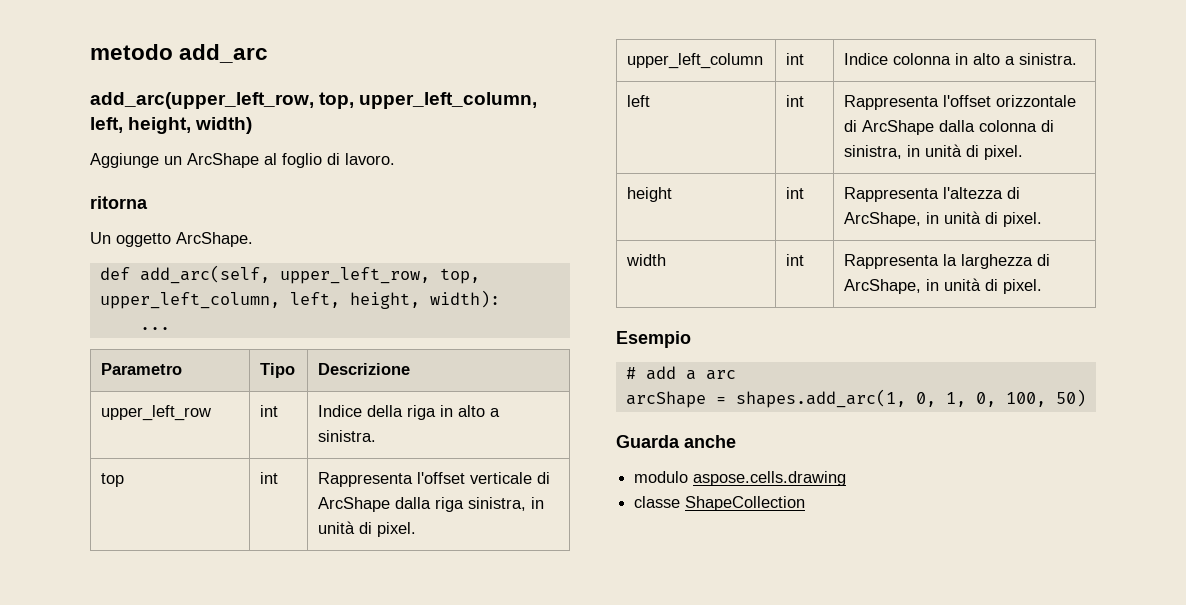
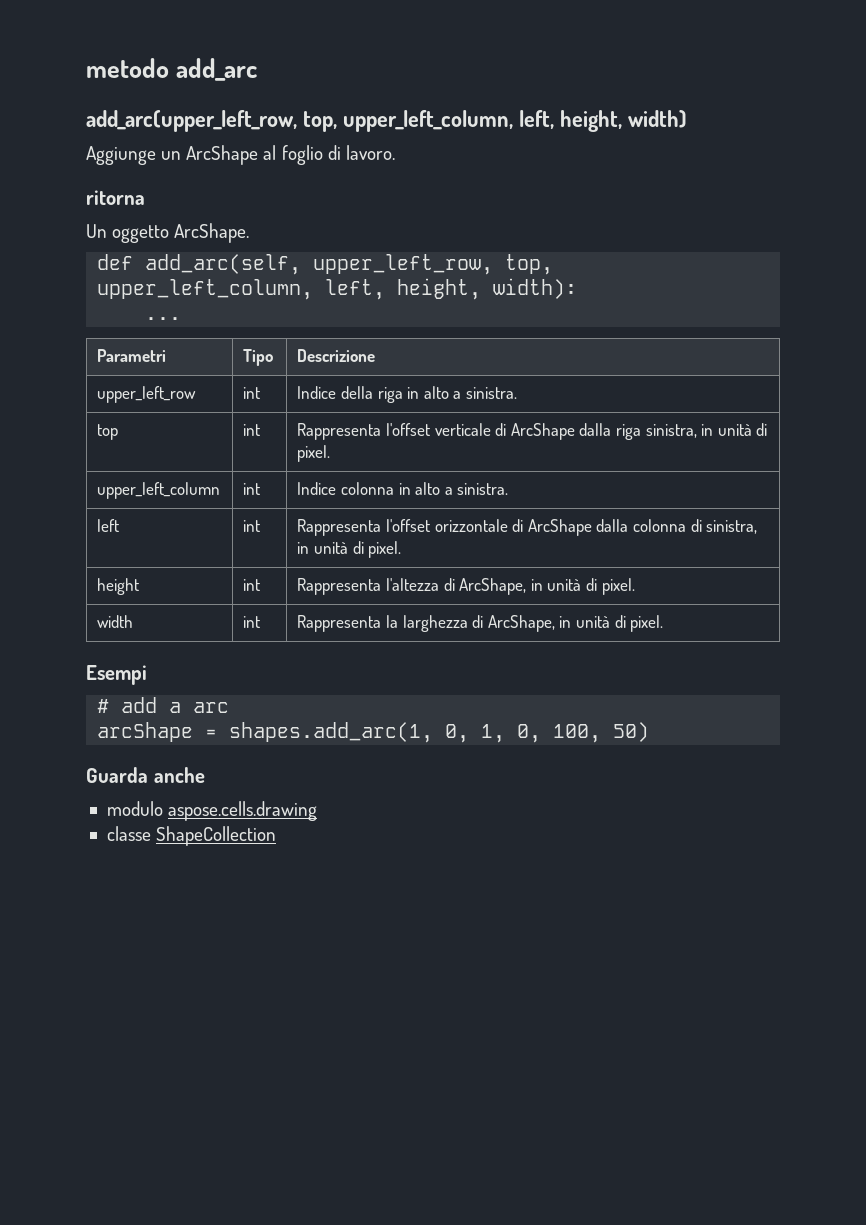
[101,363,183,375] Parametro -> [97,349,167,362] Parametri
[616,331,691,348] Esempio -> [86,665,147,685] Esempi

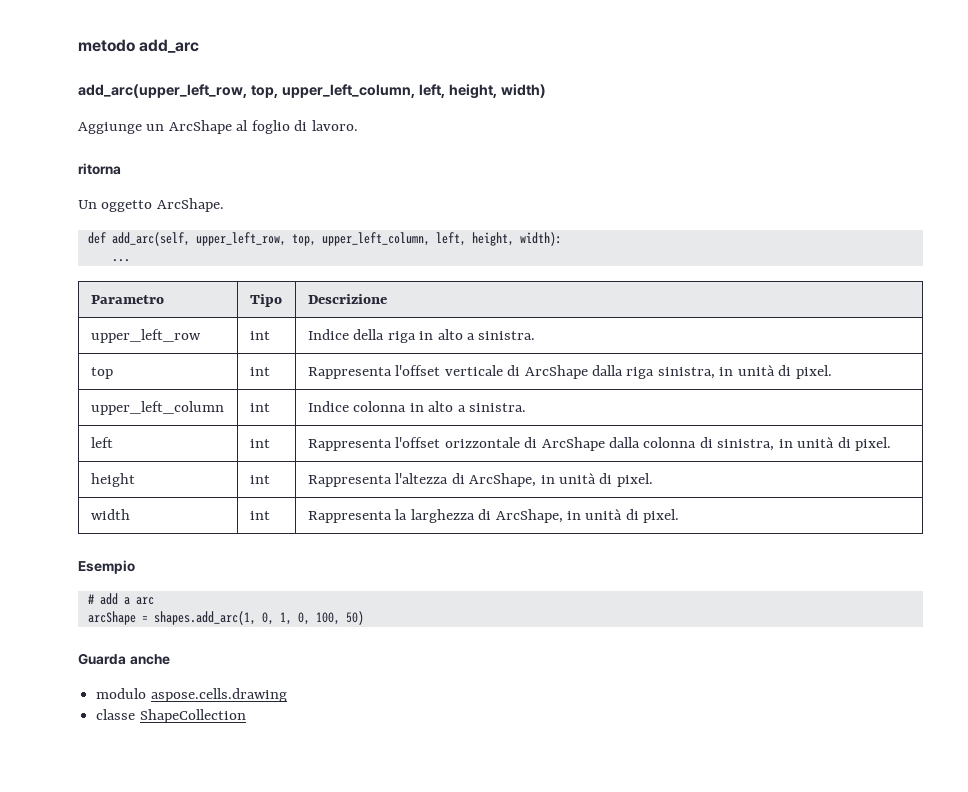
[97,349,167,362] Parametri -> [90,295,164,304] Parametro
[86,665,147,685] Esempi -> [78,560,135,574] Esempio

